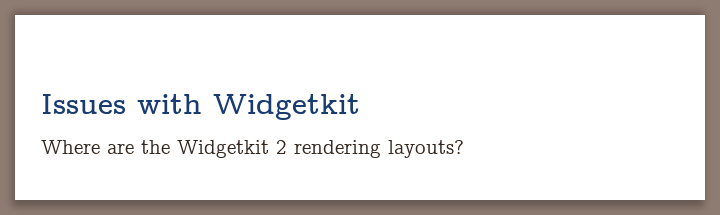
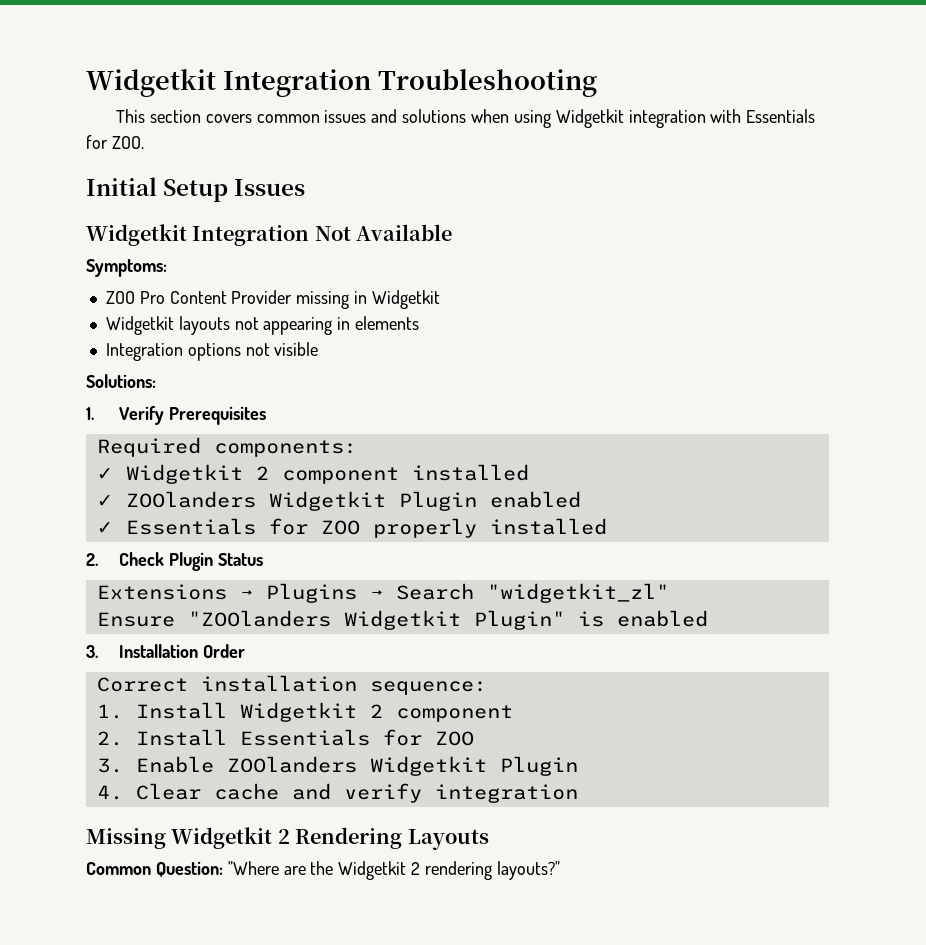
[41,94,360,120] [41,140,100,154] Issues with Widgetkit // Where -> [86,69,597,97] [115,109,816,128] [86,135,144,149] [86,177,306,202] [86,224,453,246] [86,259,167,277] [105,290,440,309] [105,316,420,335] [105,342,319,361] [86,374,156,388] [86,406,267,425] [96,437,357,457] [96,464,529,484] [96,491,581,511] [96,518,607,538] [86,552,264,571] [96,583,669,603] [96,610,708,630] [86,644,246,658] [96,675,487,695] [96,702,513,722] [96,729,474,746] [96,756,578,776] [96,783,578,803] [86,827,489,850] [86,861,279,877] Widgetkit Integration Troubleshooting // This section covers common issues and solutions when using Widgetkit integration with Essentials for ZOO. // Initial Setup Issues // Widgetkit Integration Not Available // Symptoms: // ZOO Pro Content Provider missing in Widgetkit // Widgetkit layouts not appearing in elements // Integration options not visible // Solutions: // 1. Verify Prerequisites // Required components: // ✓ Widgetkit 2 component installed // ✓ ZOOlanders Widgetkit Plugin enabled // ✓ Essentials for ZOO properly installed // 2. Check Plugin Status // Extensions → Plugins → Search "widgetkit_zl" // Ensure "ZOOlanders Widgetkit Plugin" is enabled // 3. Installation Order // Correct installation sequence: // 1. Install Widgetkit 2 component // 2. Install Essentials for ZOO // 3. Enable ZOOlanders Widgetkit Plugin // 4. Clear cache and verify integration // Missing Widgetkit 2 Rendering Layouts // Common Question: "Where
[388,140,464,158] layouts? -> [496,861,560,880] layouts?"

